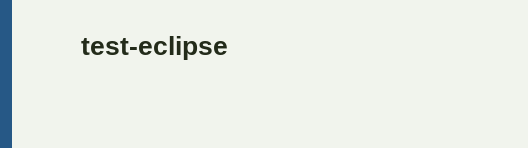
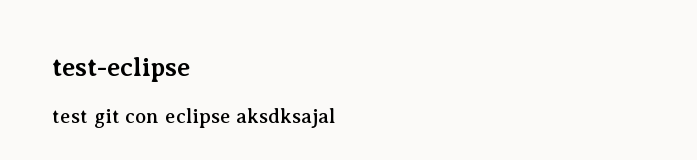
(228, 48) none -> [52,108,336,128] // test git con eclipse aksdksajal

